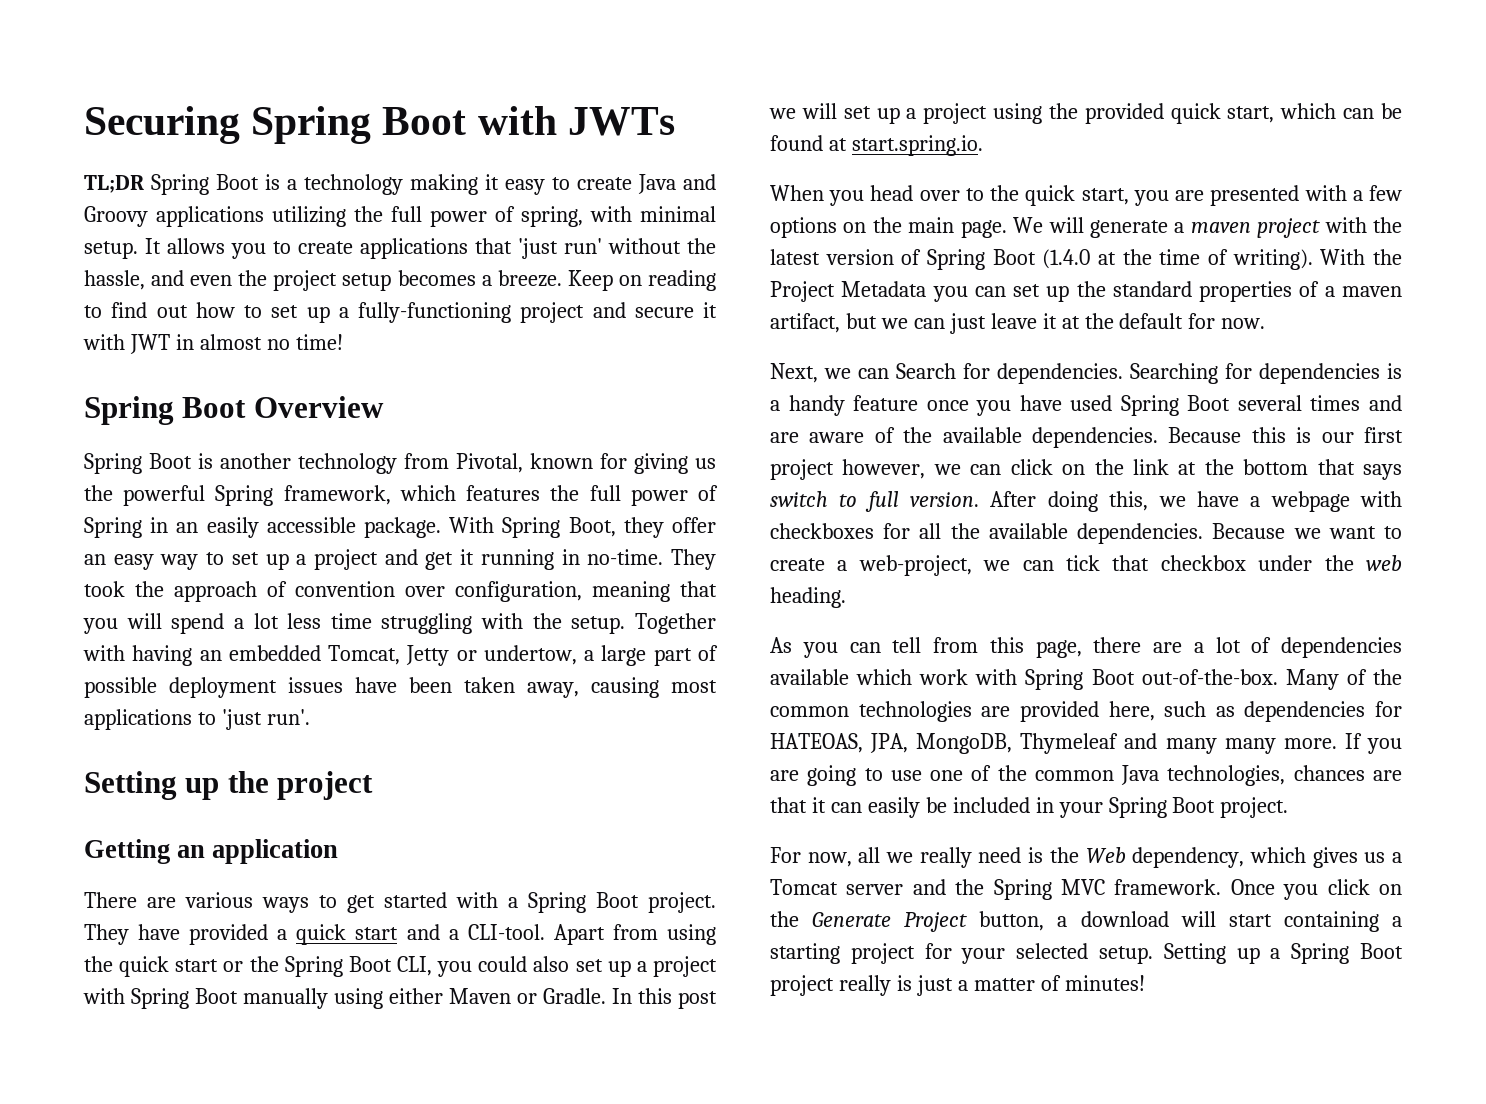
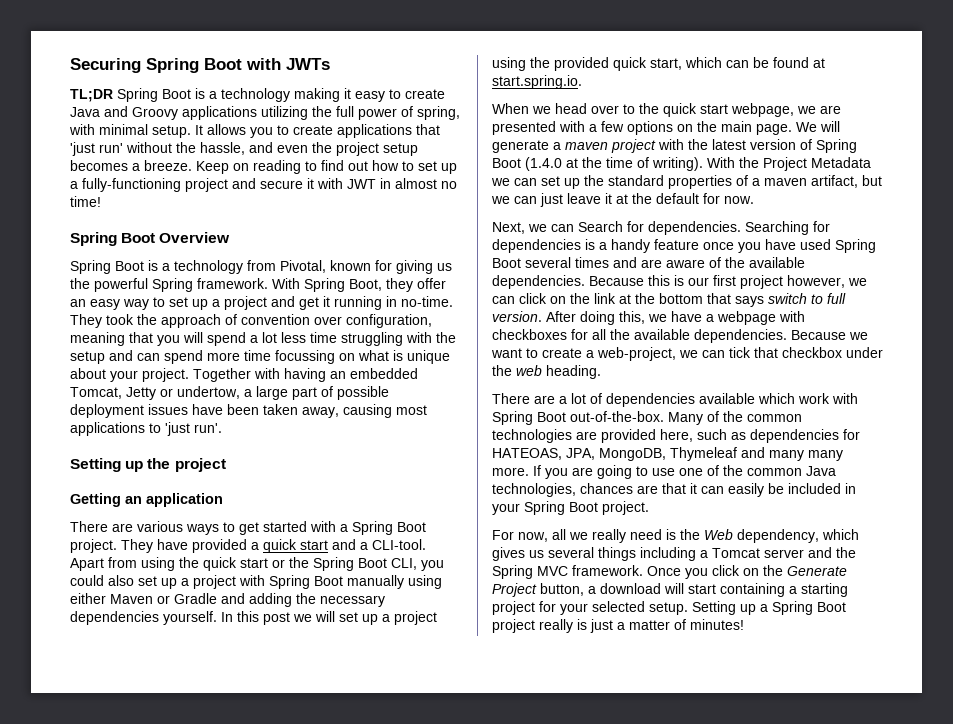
[220,453,291,469] another -> [162,263,170,271] a
[283,485,718,506] [84,517,441,538] framework, which features the full power of Spring in an easily accessible package. -> [197,278,268,289] framework.
[571,616,626,634] setup. -> [70,350,450,364] [70,368,189,382] setup and can spend more time focussing on what is unique about your project.
[543,988,606,1004] Gradle. -> [174,593,385,607] [70,611,217,625] Gradle and adding the necessary dependencies yourself.
[829,190,865,206] you -> [532,106,551,114] we
[1081,188,1169,206] start, you -> [700,103,816,117] start webpage, we
[932,286,968,302] you -> [491,178,510,186] we
[770,637,1142,658] As you can tell from this page, there -> [492,393,530,404] There
(1386, 857) none -> [548,547,696,561] several things including

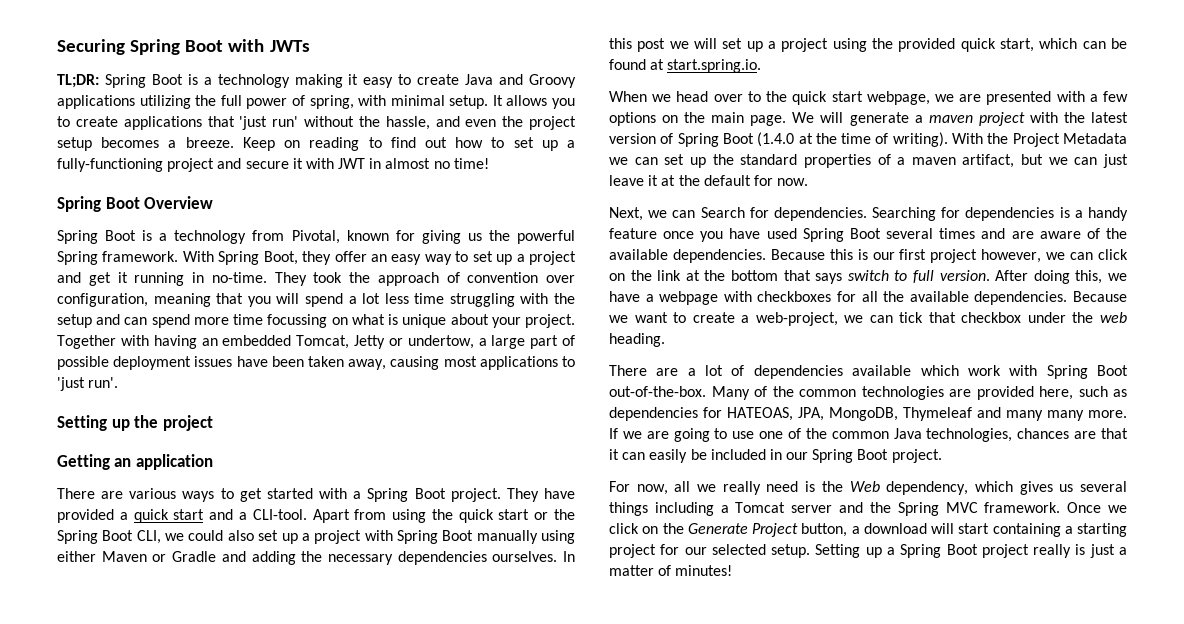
[70,89,113,102] TL;DR -> [57,74,99,88] TL;DR:
[421,560,444,571] you -> [165,533,185,541] we
[163,611,217,625] yourself. -> [492,551,558,562] ourselves.
[545,468,568,479] you -> [622,431,642,439] we
[492,503,520,515] your -> [786,452,809,460] our
[685,568,708,579] you -> [1108,505,1127,513] we
[560,603,588,615] your -> [684,547,707,555] our

